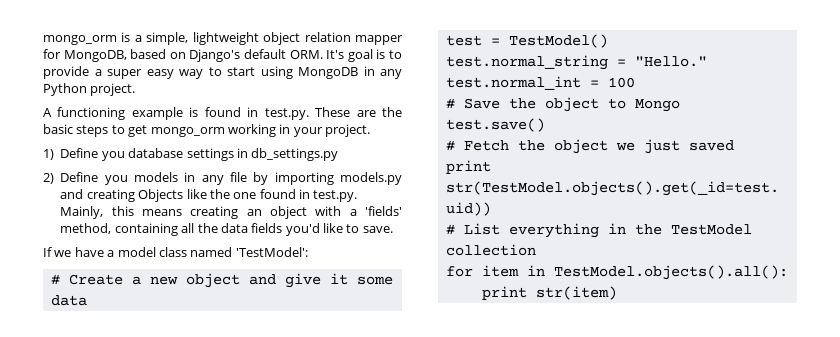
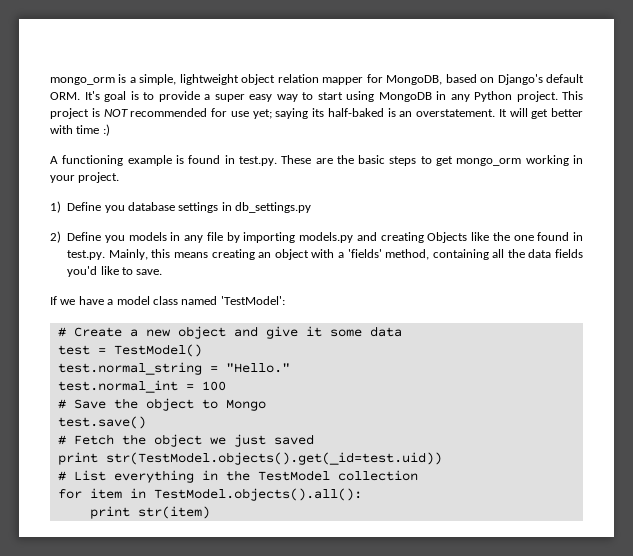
(136, 89) none -> [562,91,583,100] [50,108,583,119] [50,124,110,136] This project is NOT recommended for use yet; saying its half-baked is an overstatement. It will get better with time :)

